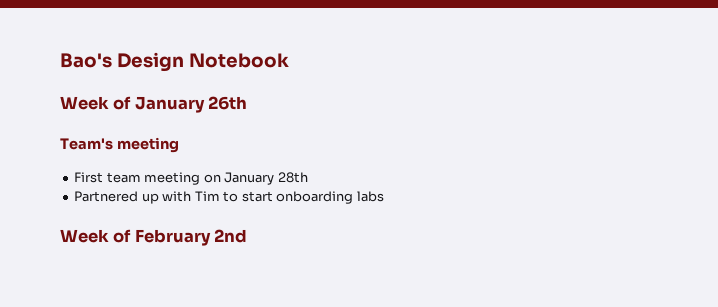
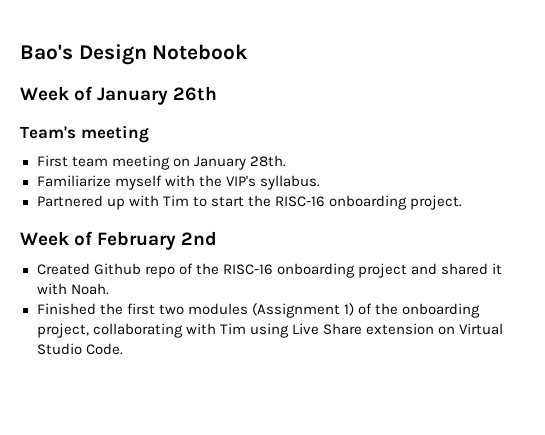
[277,172,308,183] 28th -> [249,155,286,167] [36,175,320,190] 28th. // Familiarize myself with the VIP's syllabus.
[276,191,384,204] onboarding labs -> [247,195,462,210] the RISC-16 onboarding project.
(248, 236) none -> [36,263,503,278] [36,283,109,295] [36,303,480,318] [36,323,503,338] [36,343,123,355] // Created Github repo of the RISC-16 onboarding project and shared it with Noah. // Finished the first two modules (Assignment 1) of the onboarding project, collaborating with Tim using Live Share extension on Virtual Studio Code.

